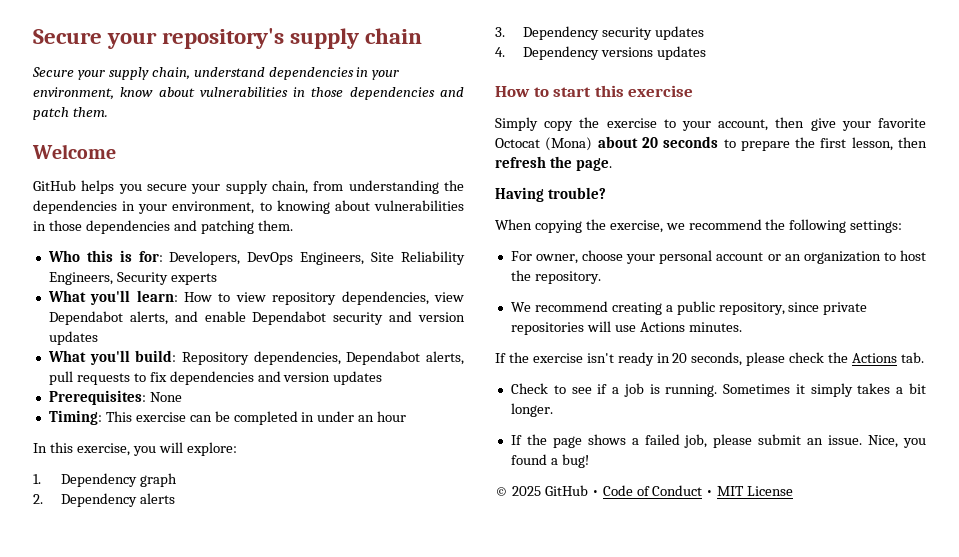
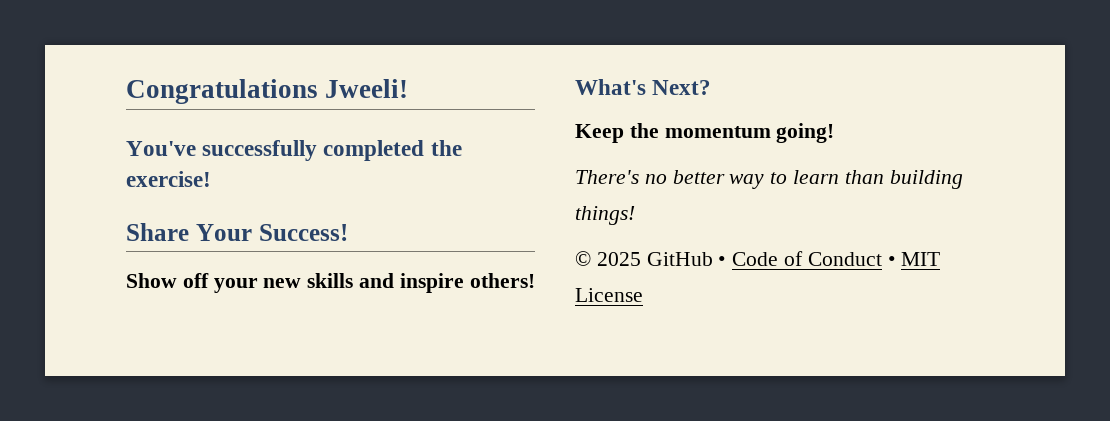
[33,28,423,49] [32,67,400,80] [33,87,464,100] [33,107,108,120] [32,144,116,159] [33,180,464,194] [33,200,464,214] [33,220,293,234] [47,250,466,265] [48,272,217,285] [47,290,465,305] [48,311,465,325] [48,331,98,345] [47,350,465,365] [48,371,383,385] [48,390,182,405] [48,410,407,425] [33,442,237,456] [33,473,178,487] [33,493,176,507] [495,26,705,40] [495,46,707,60] [495,85,694,97] [495,117,926,131] [495,136,928,151] [495,156,612,171] [495,187,606,202] [495,219,903,233] [510,250,927,264] [510,270,601,284] [510,301,868,315] [510,321,742,335] [495,352,924,366] [510,383,926,397] [510,403,553,417] [510,434,926,448] [510,454,589,468] Secure your repository's supply chain // Secure your supply chain, understand dependencies in your environment, know about vulnerabilities in those dependencies and patch them. // Welcome // GitHub helps you secure your supply chain, from understanding the dependencies in your environment, to knowing about vulnerabilities in those dependencies and patching them. // Who this is for: Developers, DevOps Engineers, Site Reliability Engineers, Security experts // What you'll learn: How to view repository dependencies, view Dependabot alerts, and enable Dependabot security and version updates // What you'll build: Repository dependencies, Dependabot alerts, pull requests to fix dependencies and version updates // Prerequisites: None // Timing: This exercise can be completed in under an hour // In this exercise, you will explore: // 1. Dependency graph // 2. Dependency alerts // 3. Dependency security updates // 4. Dependency versions updates // How to start this exercise // Simply copy the exercise to your account, then give your favorite Octocat (Mona) about 20 seconds to prepare the first lesson, then refresh the page. // Having trouble? // When copying the exercise, we recommend the following settings: // For owner, choose your personal account or an organization to host the repository. // We recommend creating a public repository, since private repositories will use Actions minutes. // If the exercise isn't ready in 20 seconds, please check the Actions tab. // Check to see if a job is running. Sometimes it simply takes a bit longer. // If the page shows a failed job, please submit an issue. Nice, you found a bug! -> [126,79,409,104] [126,140,462,161] [126,171,211,187] [126,223,348,241] [126,273,535,293] [575,79,712,95] [575,123,835,143] [575,170,963,189] [575,206,635,225] Congratulations Jweeli! // You've successfully completed the exercise! // Share Your Success! // Show off your new skills and inspire others! // What's Next? // Keep the momentum going! // There's no better way to learn than building things!

